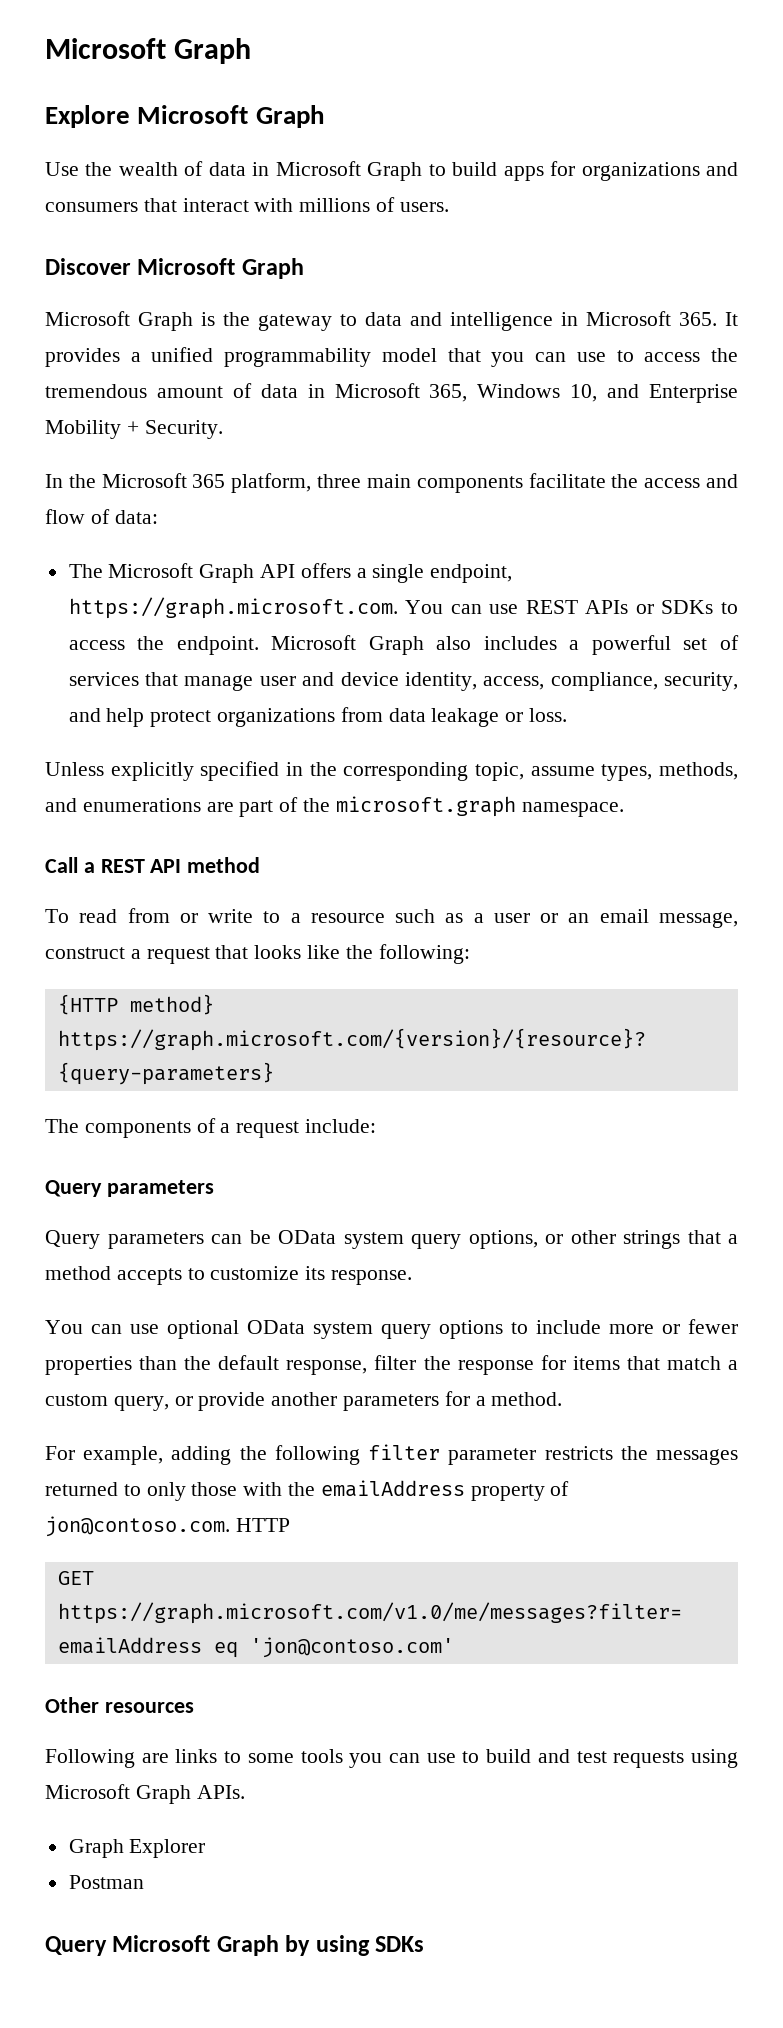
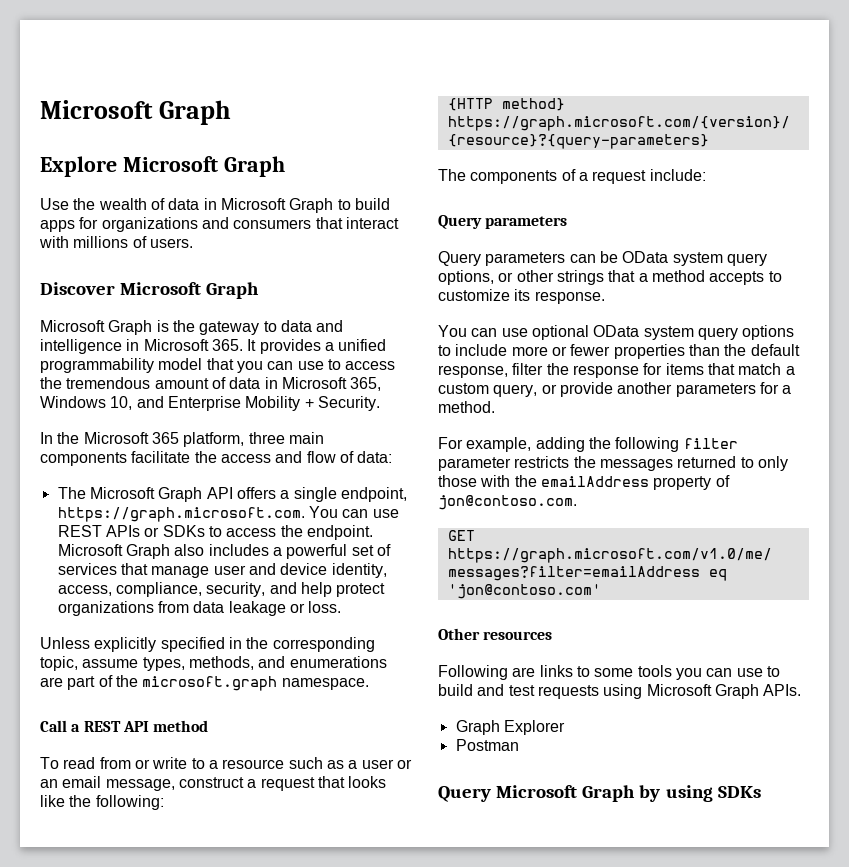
[235,1518,290,1532] HTTP -> (577, 502) none

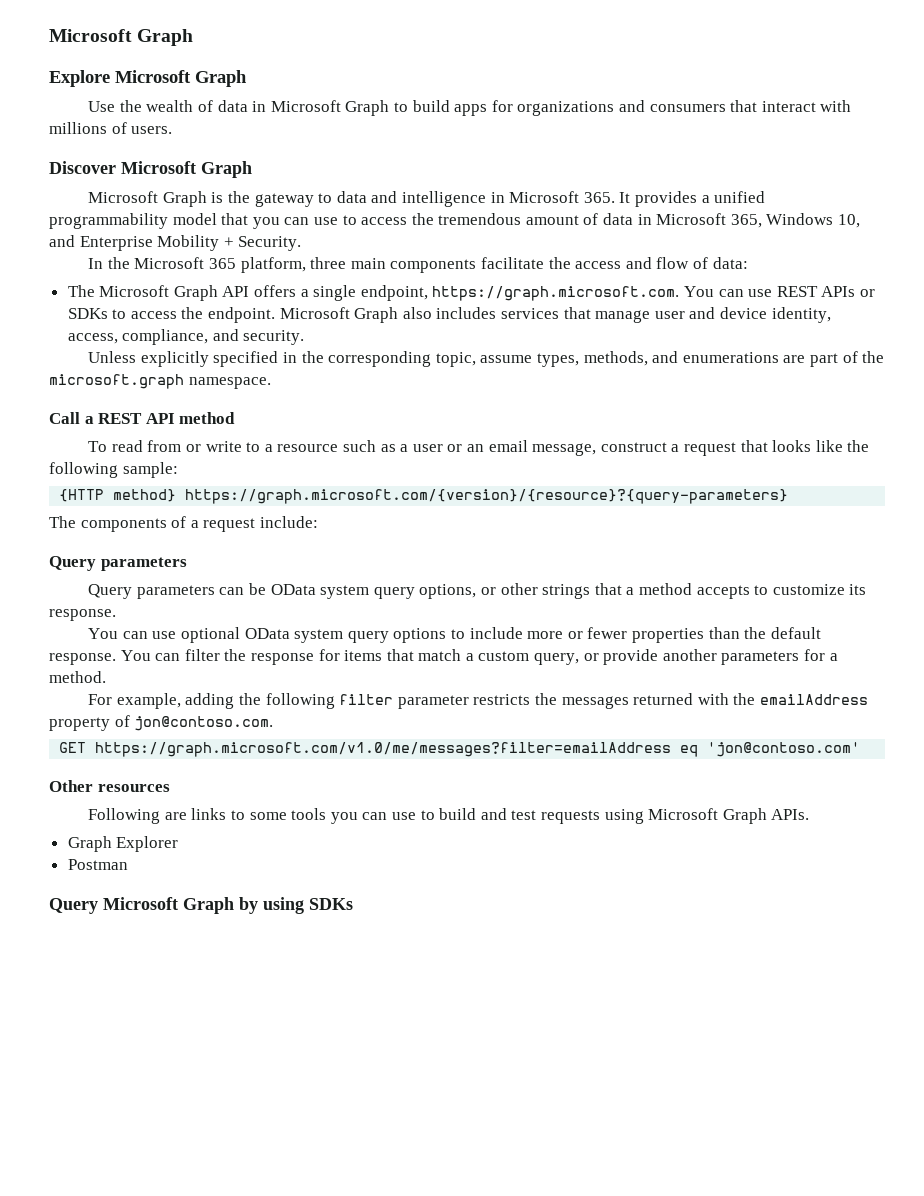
[272,544,391,559] a powerful set of -> (497, 313) none
[206,582,386,597] [57,601,342,616] security, and help protect organizations from data leakage or loss. -> [212,329,305,345] and security.
[95,795,164,810] following: -> [49,462,178,478] following sample:
[438,365,508,378] response, -> [49,650,181,665] response. You can
[740,456,788,471] [438,475,477,487] to only those -> (694, 699) none

